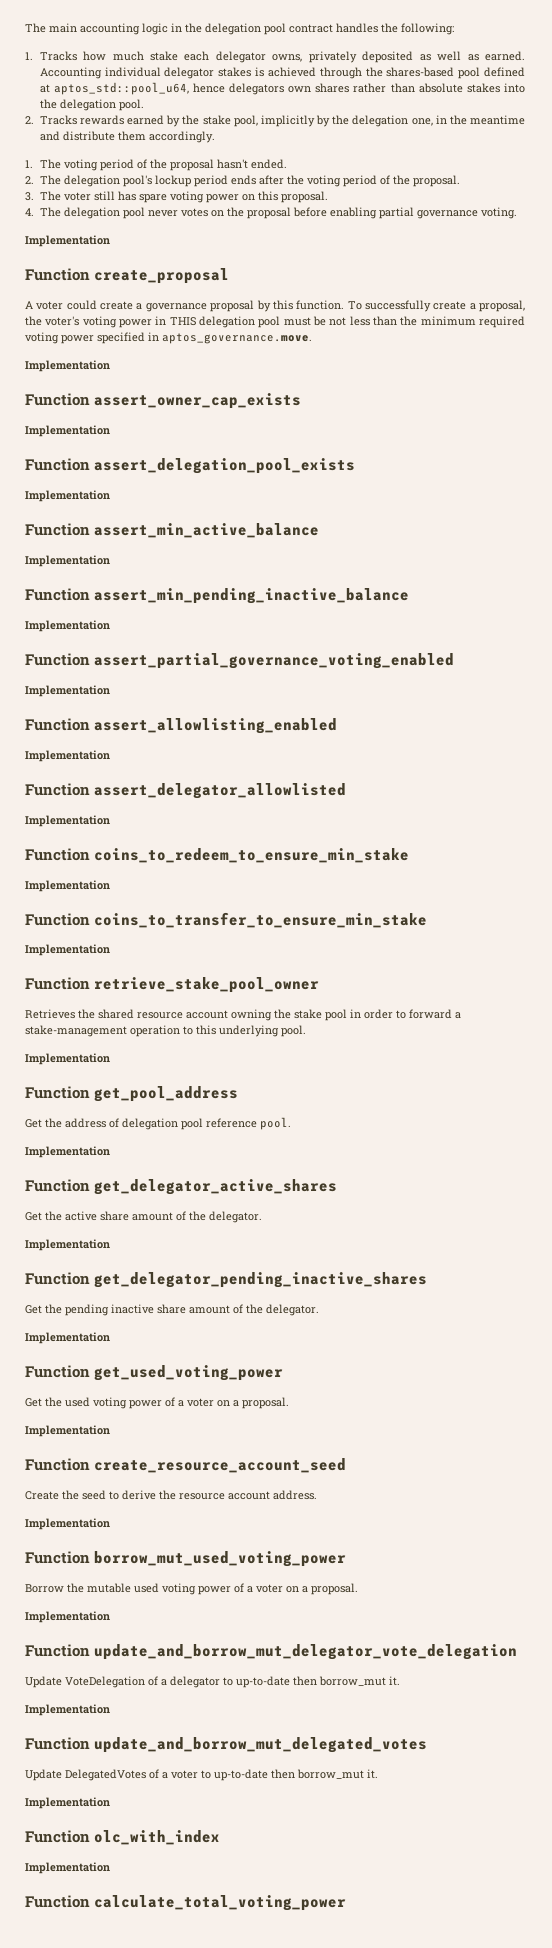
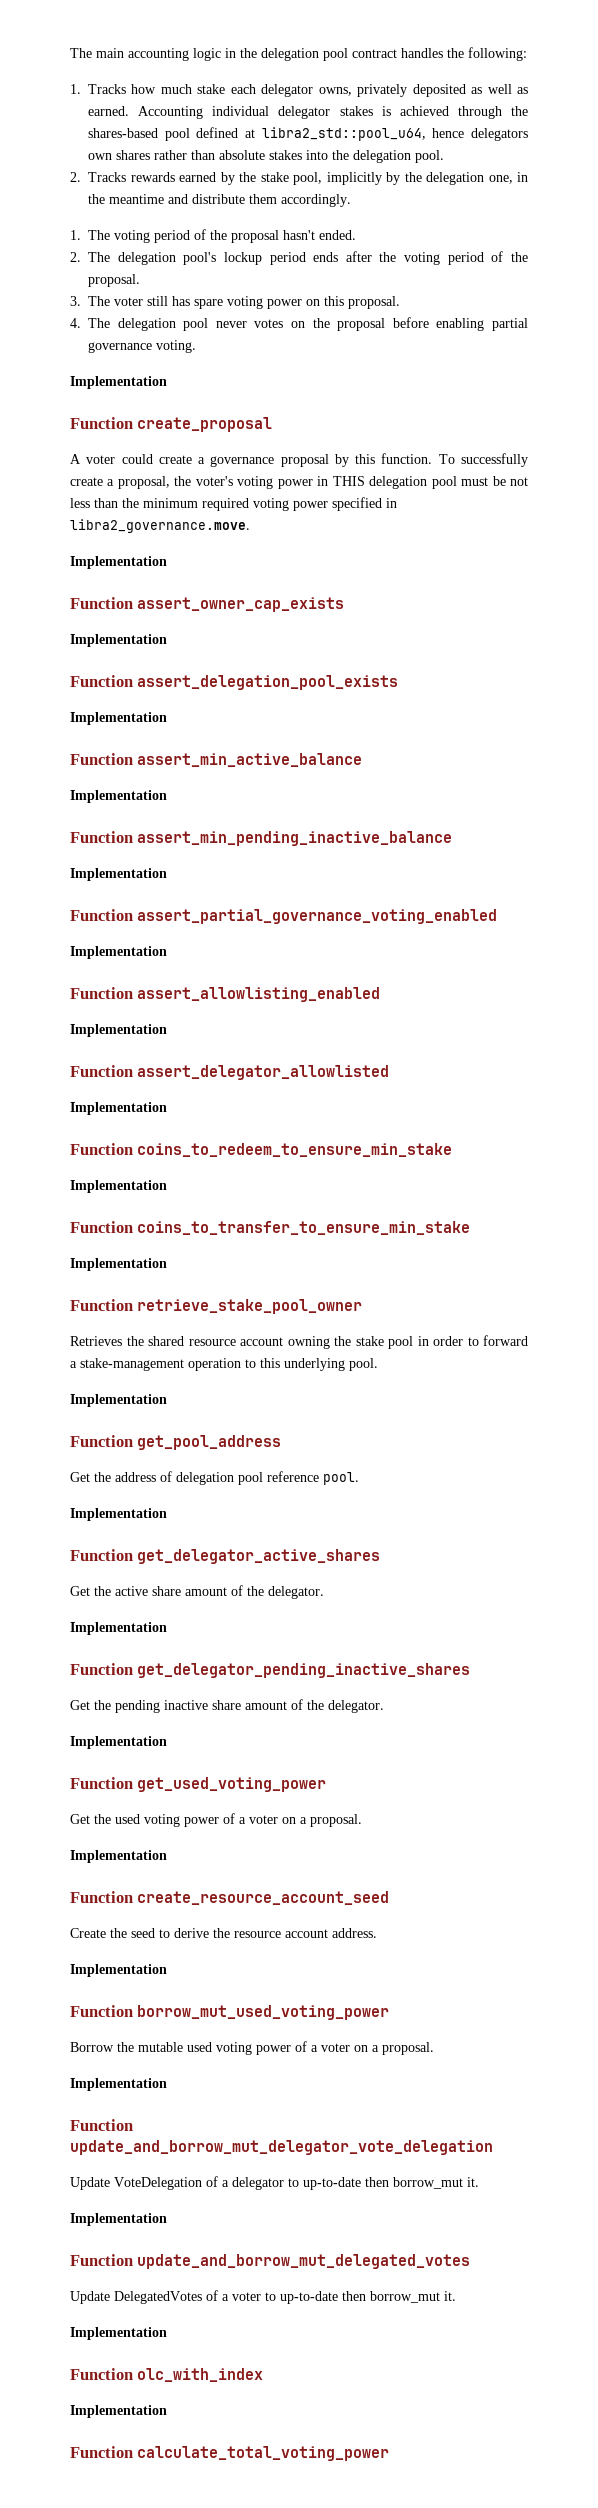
[53,82,189,95] aptos_std::pool_u64, -> [261,127,426,141] libra2_std::pool_u64,
[162,333,312,344] aptos_governance.move. -> [70,519,250,533] libra2_governance.move.

